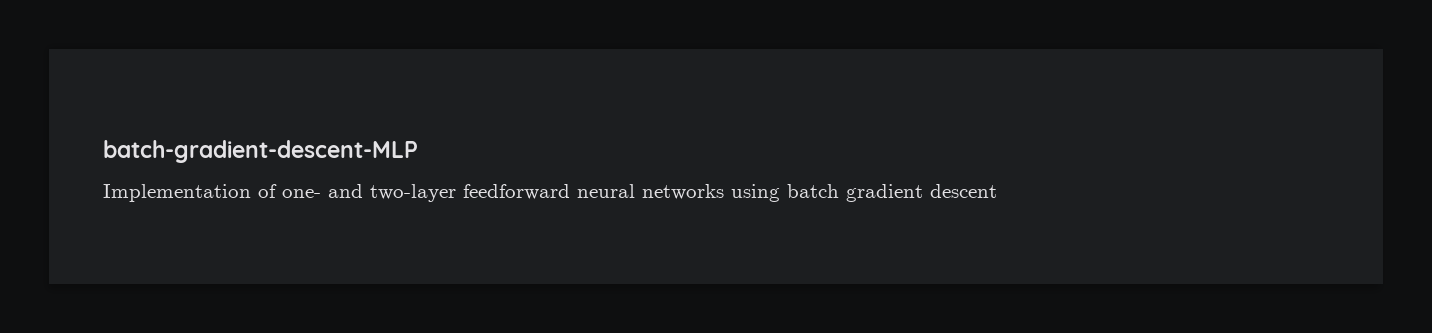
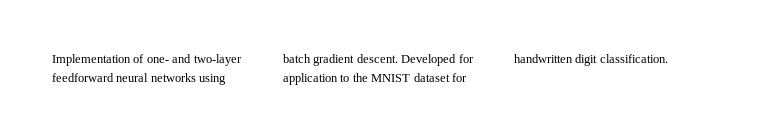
[103,140,418,163] batch-gradient-descent-MLP // -> (52, 60) none
[930,184,997,198] descent -> [356,54,474,66] [283,73,467,85] [514,54,668,66] descent. Developed for application to the MNIST dataset for handwritten digit classification.

